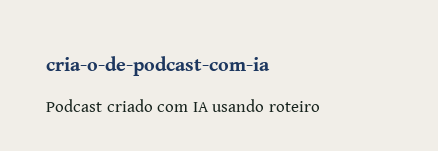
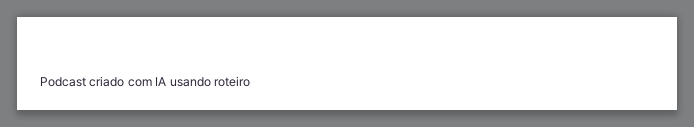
[46,56,270,76] cria-o-de-podcast-com-ia // -> (40, 82) none

